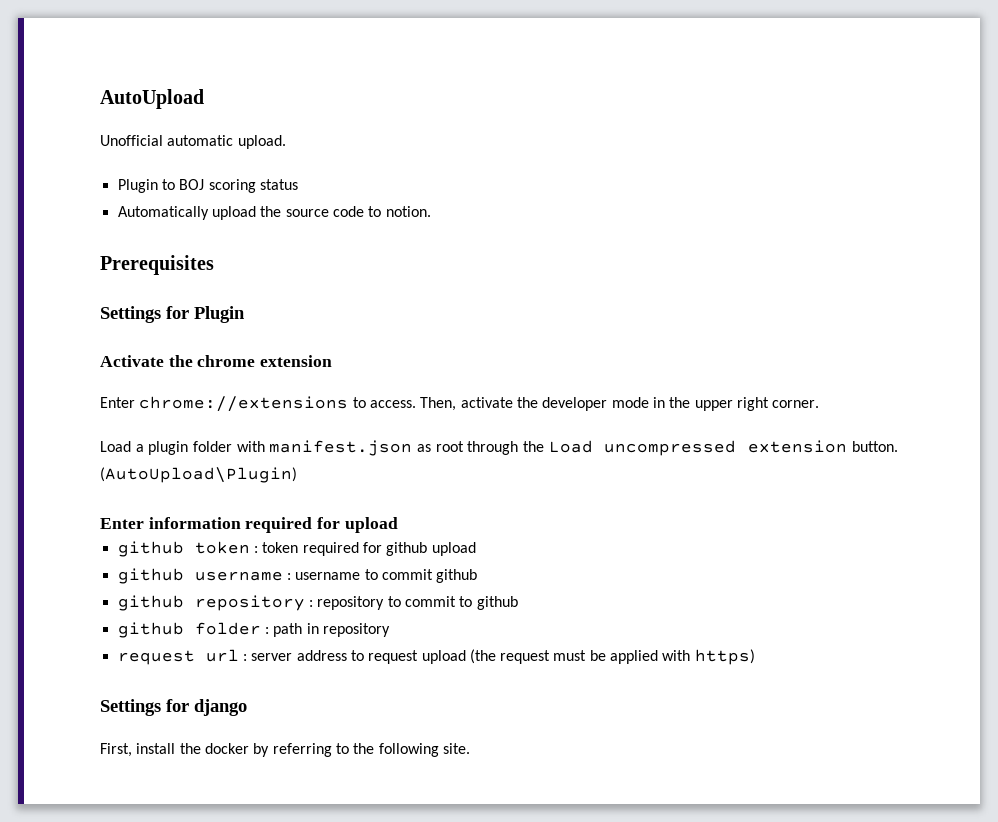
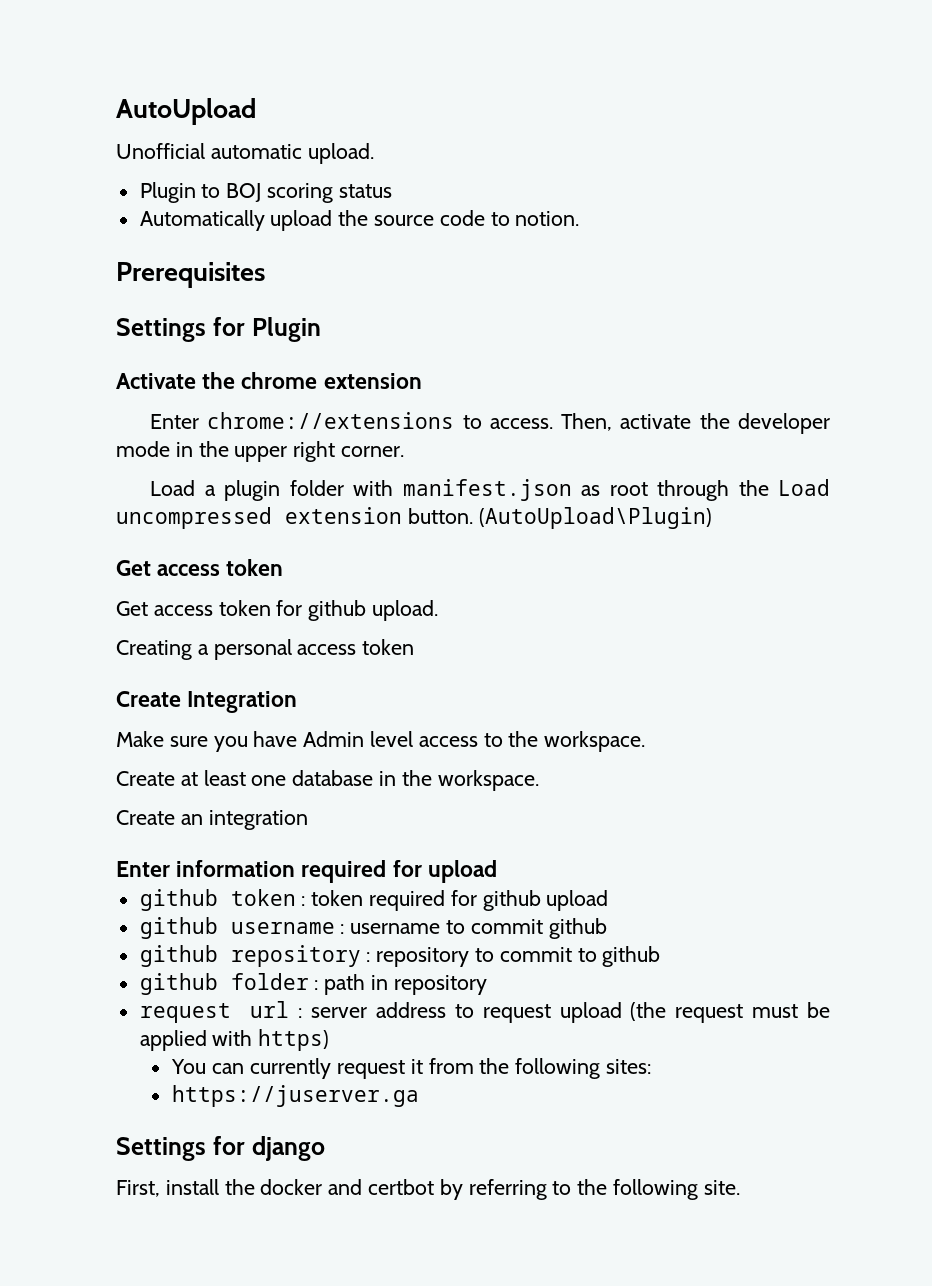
(297, 475) none -> [116,559,284,576] [116,600,439,621] [116,639,415,660] [116,691,298,713] [116,731,646,752] [116,770,539,791] [116,810,308,830] // Get access token // Get access token for github upload. // Creating a personal access token // Create Integration // Make sure you have Admin level access to the workspace. // Create at least one database in the workspace. // Create an integration
(755, 657) none -> [170,1058,651,1079] [171,1085,419,1107] // You can currently request it from the following sites: // https://juserver.ga
(249, 748) none -> [328,1179,435,1195] and certbot

